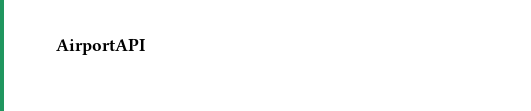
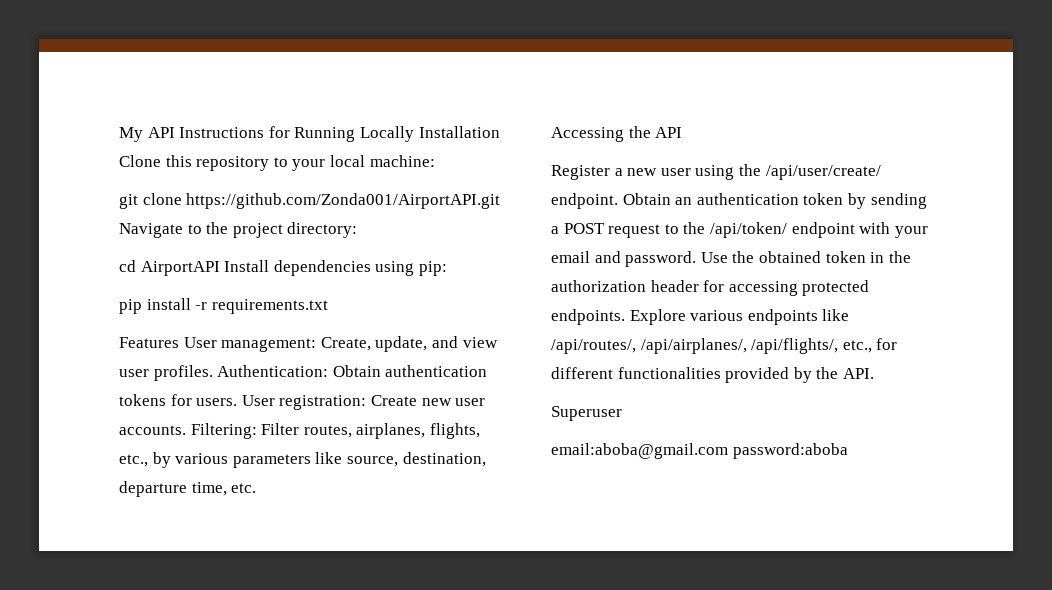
[56,38,146,55] AirportAPI -> [119,126,500,142] [119,155,435,171] [119,193,501,209] [119,222,358,238] [119,260,447,276] [119,298,328,314] [119,336,498,352] [119,365,488,381] [119,394,486,410] [119,423,480,439] [119,452,486,468] [119,481,257,497] [551,126,683,142] [551,164,881,180] [551,193,927,209] [551,222,928,238] [551,251,911,267] [551,280,870,296] [551,309,850,325] [551,338,898,354] [551,367,874,383] [551,406,622,421] [551,443,848,459] My API Instructions for Running Locally Installation Clone this repository to your local machine: // git clone https://github.com/Zonda001/AirportAPI.git Navigate to the project directory: // cd AirportAPI Install dependencies using pip: // pip install -r requirements.txt // Features User management: Create, update, and view user profiles. Authentication: Obtain authentication tokens for users. User registration: Create new user accounts. Filtering: Filter routes, airplanes, flights, etc., by various parameters like source, destination, departure time, etc. // Accessing the API // Register a new user using the /api/user/create/ endpoint. Obtain an authentication token by sending a POST request to the /api/token/ endpoint with your email and password. Use the obtained token in the authorization header for accessing protected endpoints. Explore various endpoints like /api/routes/, /api/airplanes/, /api/flights/, etc., for different functionalities provided by the API. // Superuser // email:aboba@gmail.com password:aboba

